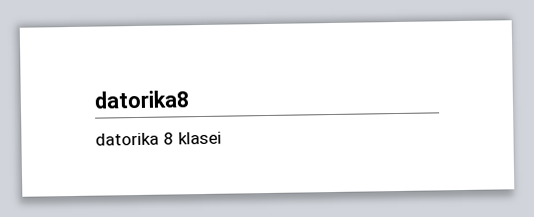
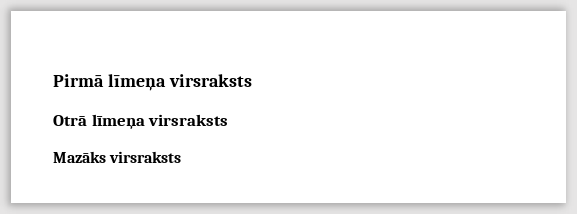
[94,90,189,109] [95,131,222,146] datorika8 // datorika 8 klasei -> [53,74,252,91] [53,114,229,130] [53,151,182,163] Pirmā līmeņa virsraksts // Otrā līmeņa virsraksts // Mazāks virsraksts

